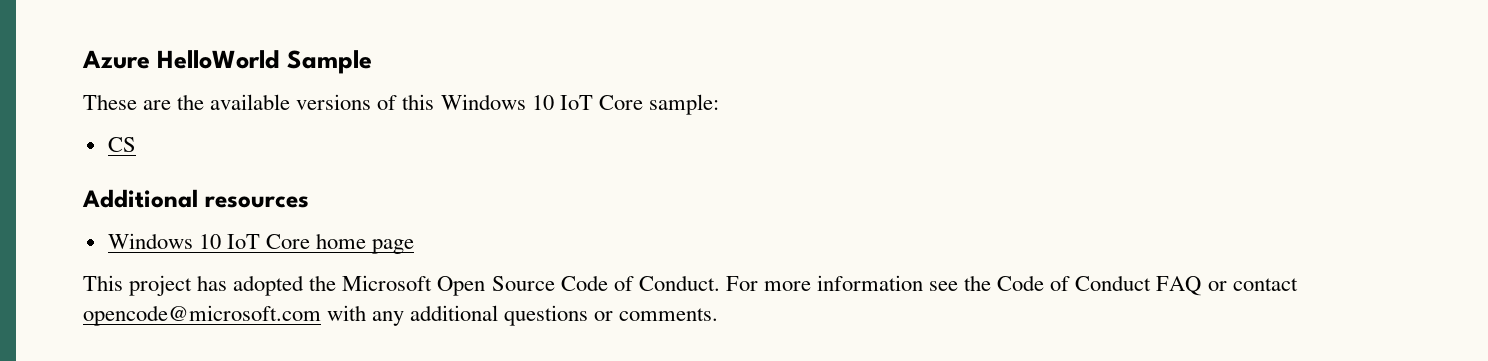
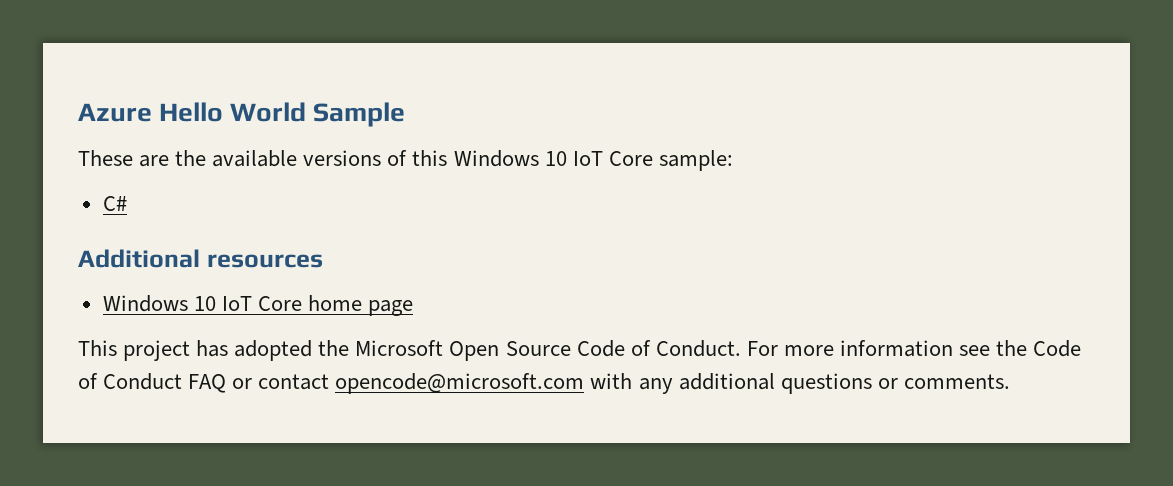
[157,50,281,69] HelloWorld -> [159,102,307,122] Hello World
[107,137,136,152] CS -> [102,196,127,211] C#

